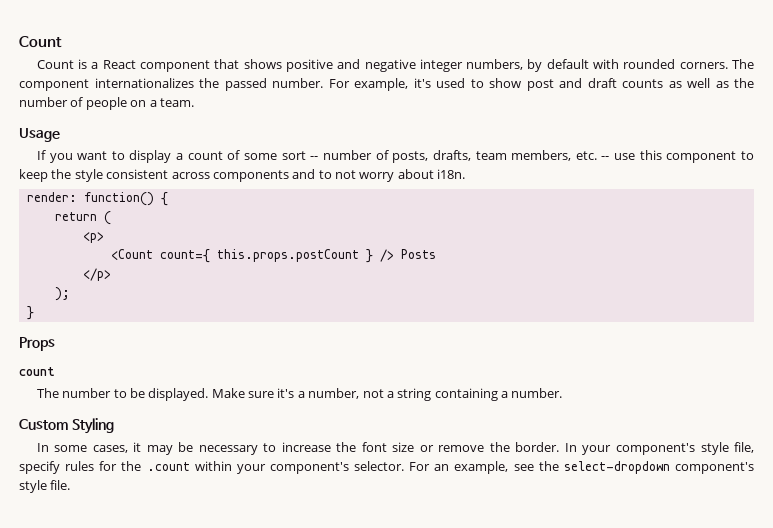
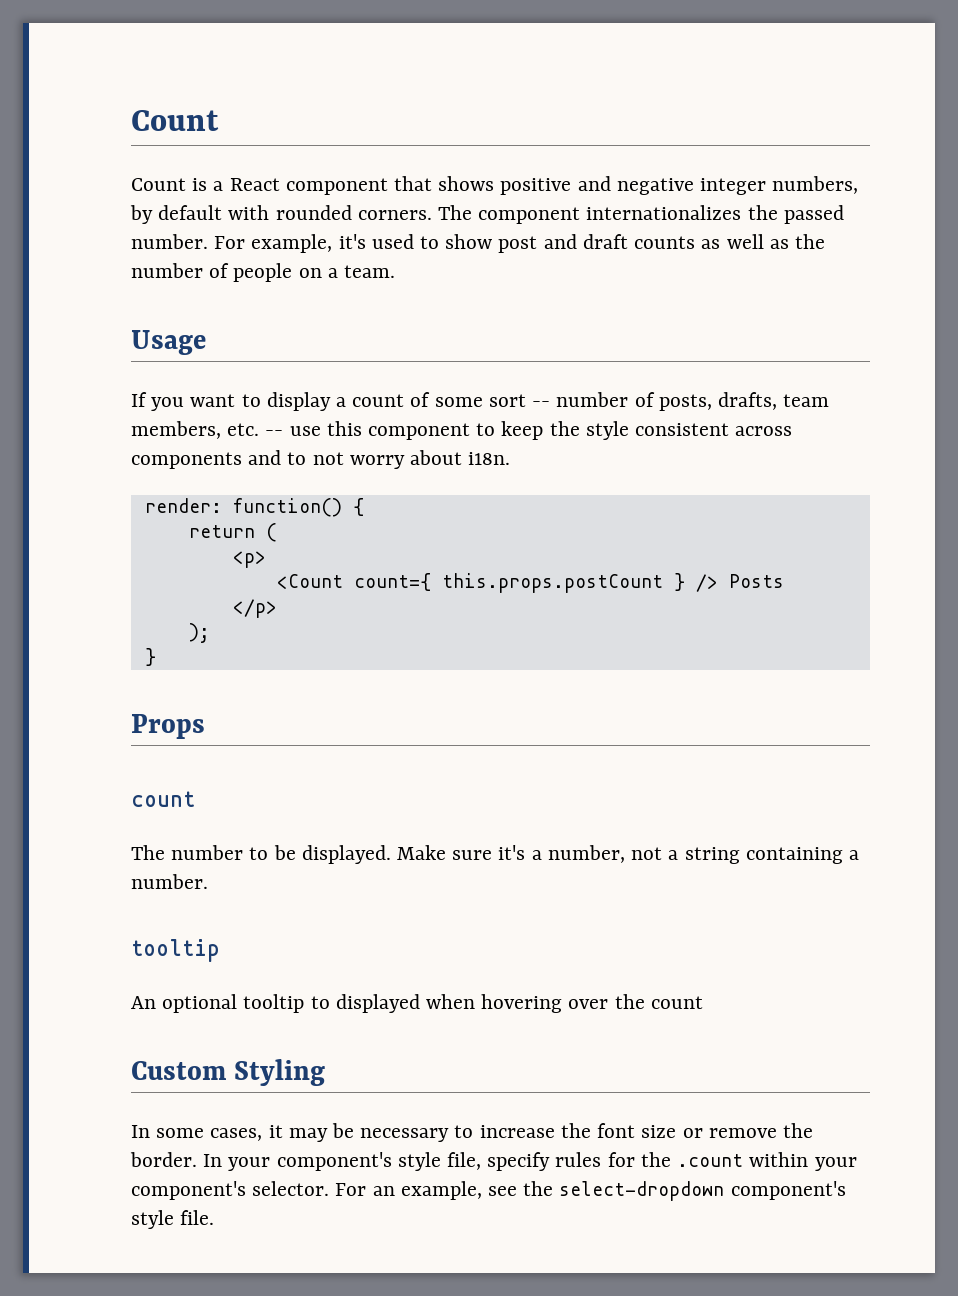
(563, 393) none -> [131,939,220,962] [131,994,703,1013] // tooltip // An optional tooltip to displayed when hovering over the count

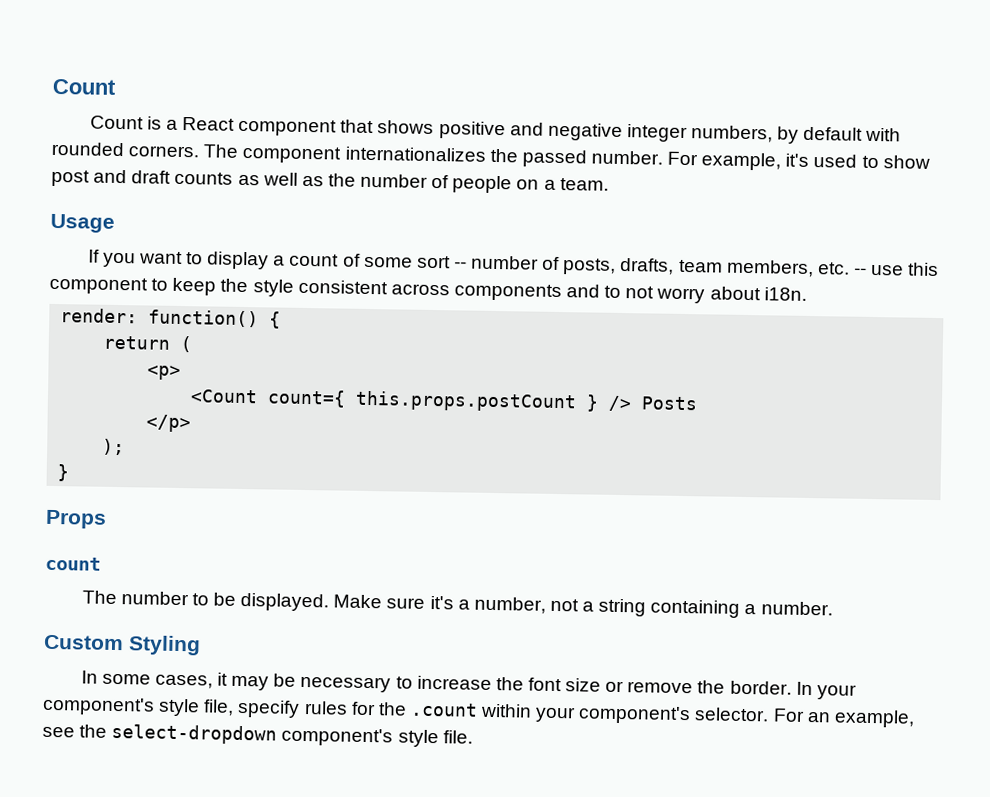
[131,939,220,962] [131,994,703,1013] // tooltip // An optional tooltip to displayed when hovering over the count -> (833, 608) none

